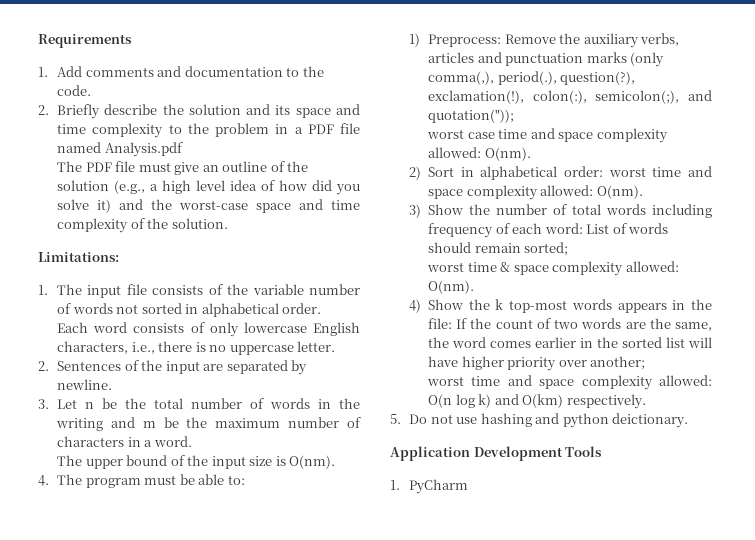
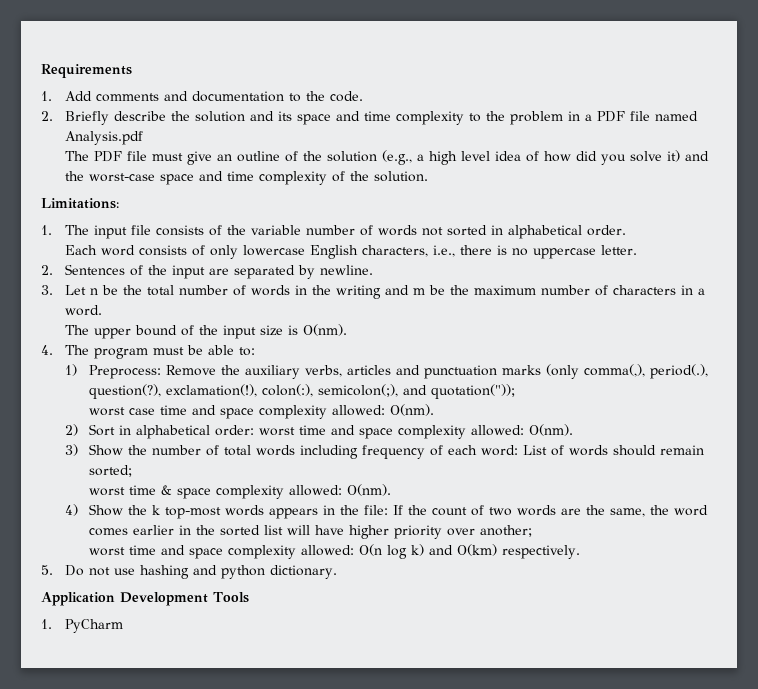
[612,413,689,428] deictionary. -> [270,565,338,579] dictionary.

